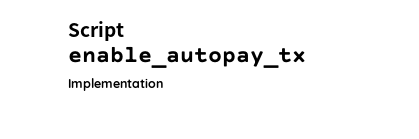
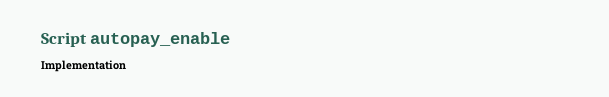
[68,46,306,68] enable_autopay_tx -> [90,32,231,47] autopay_enable

